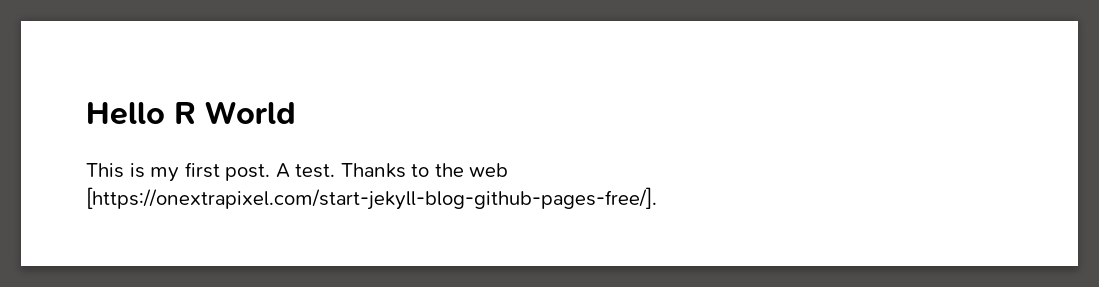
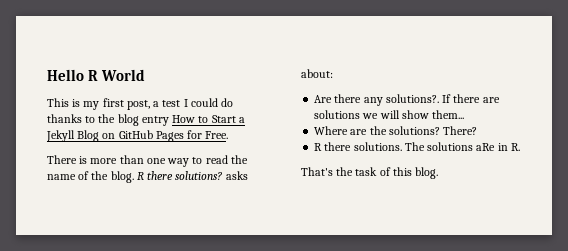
[225,163,509,181] [86,187,657,210] post. A test. Thanks to the web [https://onextrapixel.com/start-jekyll-blog-github-pages-free/]. -> [126,98,234,110] [47,114,245,126] [46,130,229,142] [47,155,248,167] [47,171,248,183] [301,69,333,78] [314,94,500,106] [314,110,465,119] [314,126,478,135] [314,142,520,151] [301,167,439,179] post, a test I could do thanks to the blog entry How to Start a Jekyll Blog on GitHub Pages for Free. // There is more than one way to read the name of the blog. R there solutions? asks about: // Are there any solutions?. If there are solutions we will show them... // Where are the solutions? There? // R there solutions. The solutions aRe in R. // That's the task of this blog.

